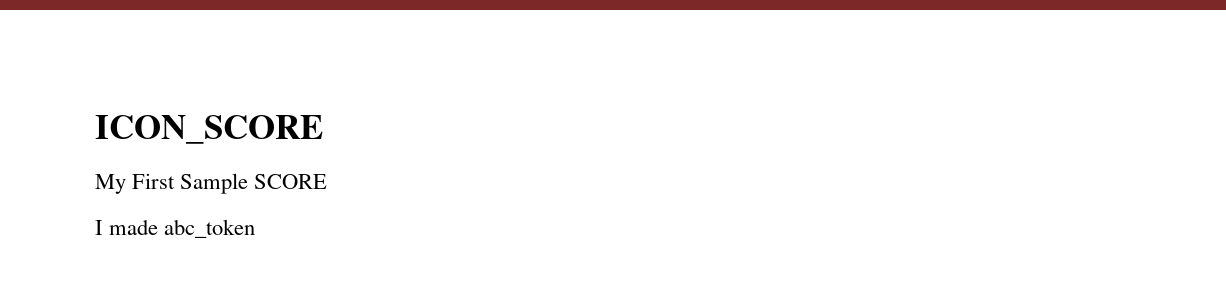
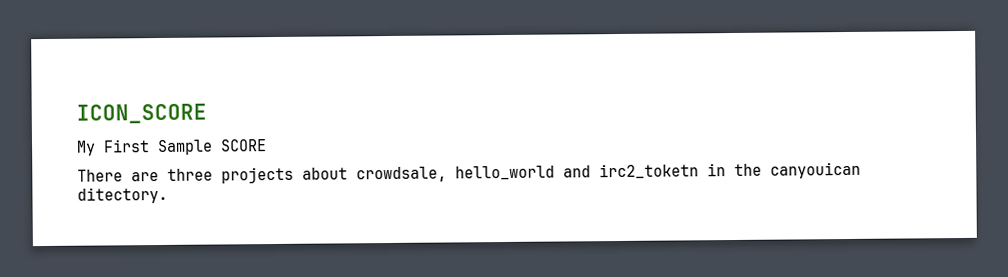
[95,219,256,238] I made abc_token -> [77,161,861,184] [77,186,168,204] There are three projects about crowdsale, hello_world and irc2_toketn in the canyouican ditectory.

